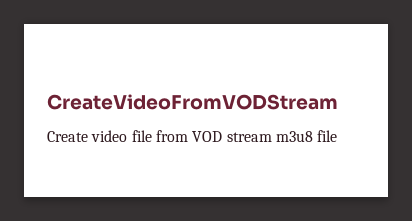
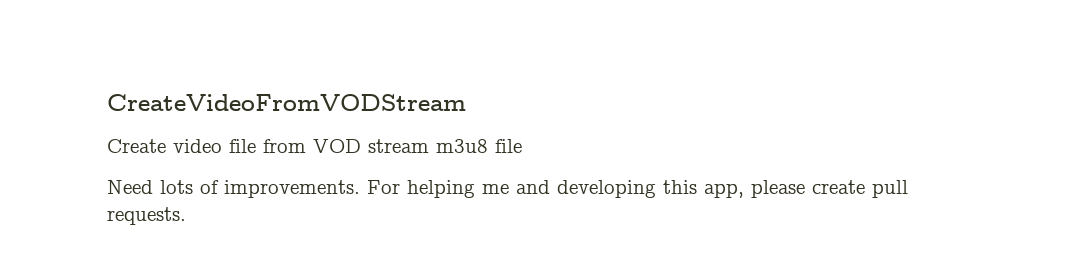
(338, 136) none -> [107,180,908,198] [107,207,186,225] // Need lots of improvements. For helping me and developing this app, please create pull requests.

